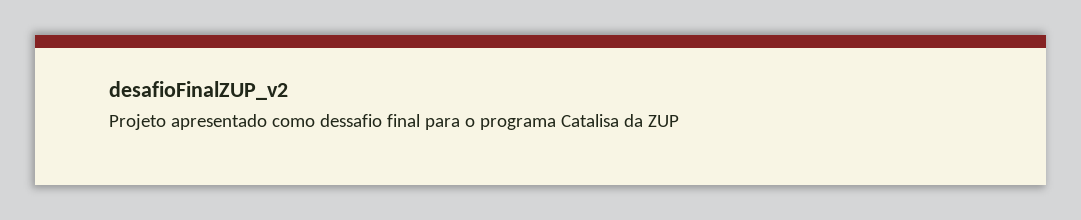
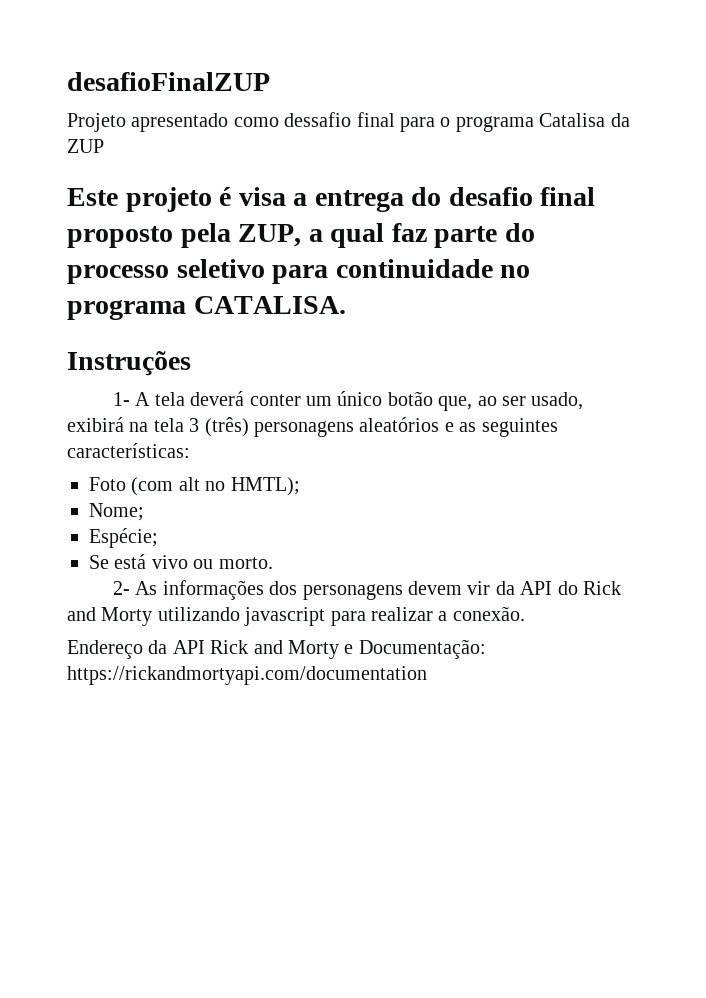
[109,81,288,100] desafioFinalZUP_v2 -> [67,72,270,91] desafioFinalZUP
(679, 121) none -> [67,187,596,212] [67,223,535,248] [67,259,531,284] [67,296,346,320] [67,351,191,376] [113,391,584,411] [67,417,558,437] [67,443,190,458] [89,477,300,496] [89,503,144,521] [89,528,158,548] [89,554,273,569] [113,580,622,600] [67,606,525,626] [67,639,486,659] [67,666,427,685] // Este projeto é visa a entrega do desafio final proposto pela ZUP, a qual faz parte do processo seletivo para continuidade no programa CATALISA. // Instruções // 1- A tela deverá conter um único botão que, ao ser usado, exibirá na tela 3 (três) personagens aleatórios e as seguintes características: // Foto (com alt no HMTL); // Nome; // Espécie; // Se está vivo ou morto. // 2- As informações dos personagens devem vir da API do Rick and Morty utilizando javascript para realizar a conexão. // Endereço da API Rick and Morty e Documentação: https://rickandmortyapi.com/documentation

